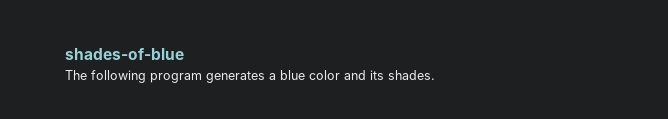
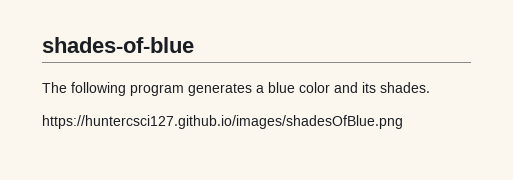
(435, 75) none -> [42,115,403,129] // https://huntercsci127.github.io/images/shadesOfBlue.png

